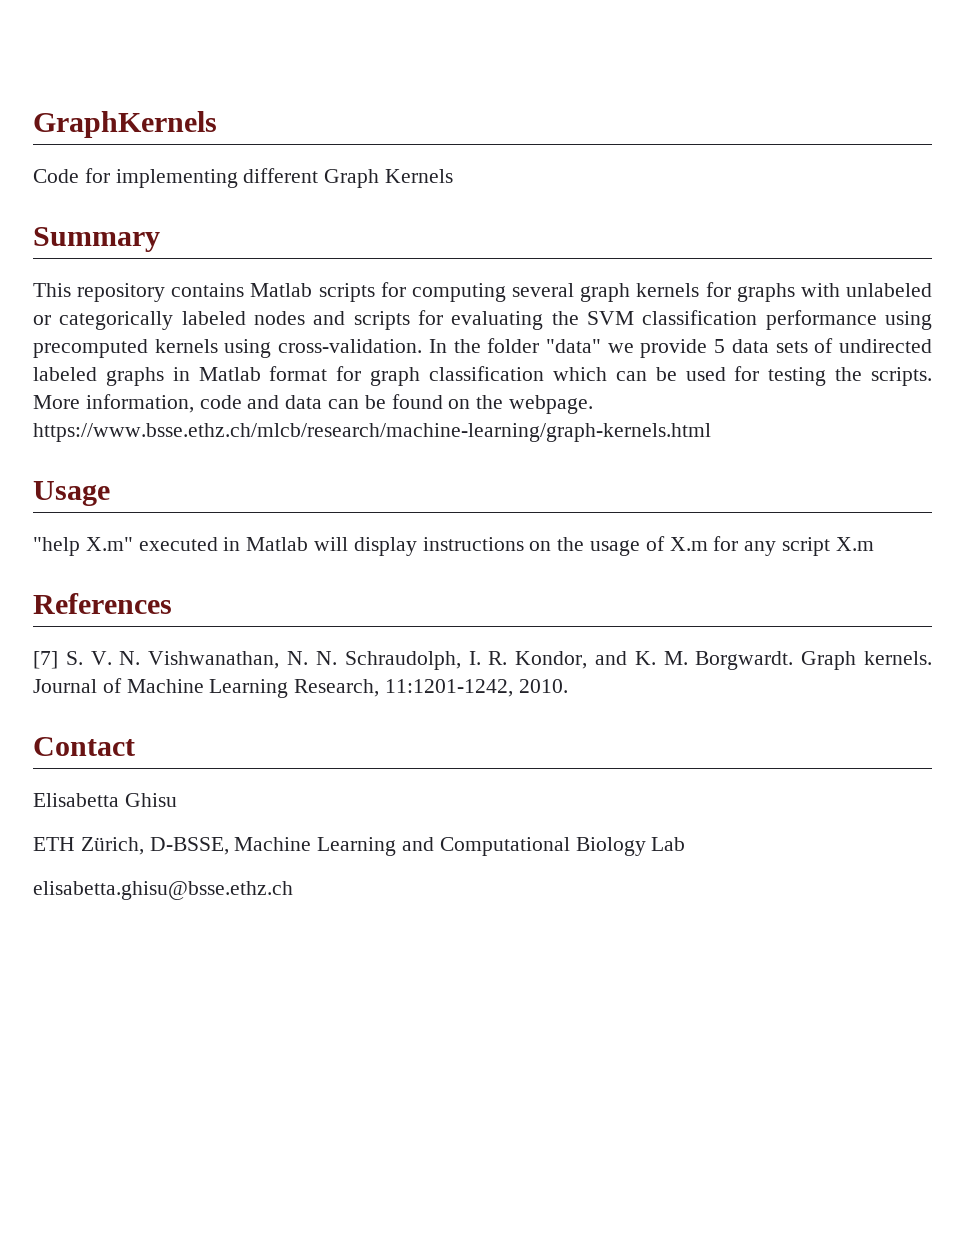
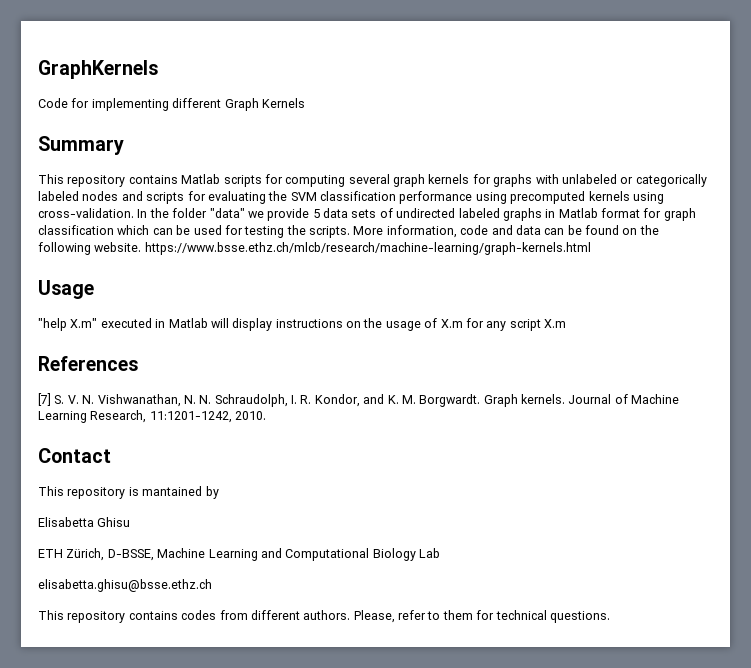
[509,395,594,414] webpage. -> [38,242,142,255] following website.
(135, 746) none -> [38,486,219,499] // This repository is mantained by
(293, 890) none -> [38,610,610,623] // This repository contains codes from different authors. Please, refer to them for technical questions.

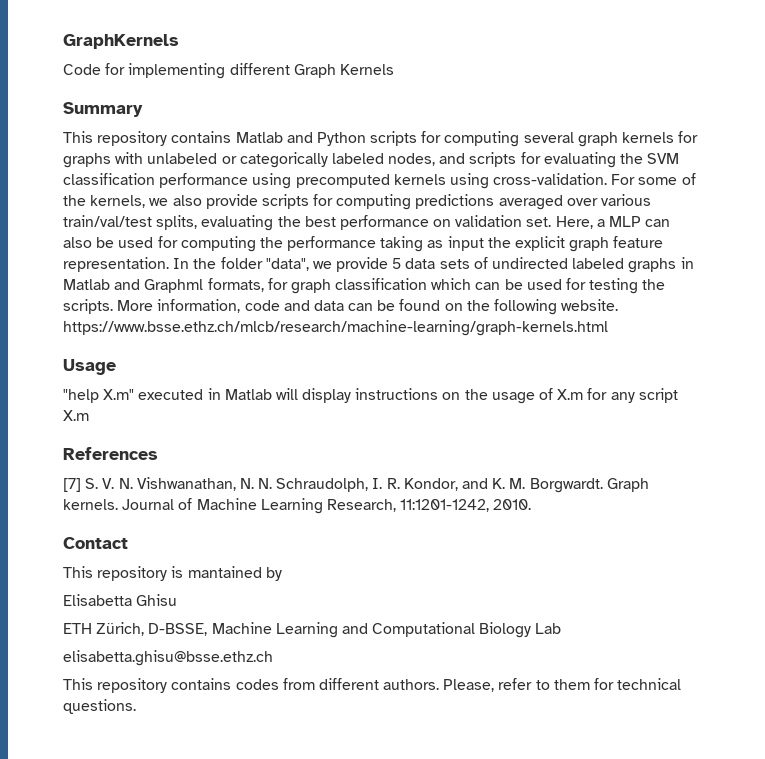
(221, 179) none -> [286,132,366,146] and Python
[82,191,119,201] nodes -> [388,153,436,166] nodes,
(134, 213) none -> [611,173,696,185] [63,194,652,210] [63,215,671,231] [63,236,664,252] [63,257,169,272] For some of the kernels, we also provide scripts for computing predictions averaged over various train/val/test splits, evaluating the best performance on validation set. Here, a MLP can also be used for computing the performance taking as input the explicit graph feature representation.
[209,208,245,218] "data" -> [265,258,309,271] "data",
[601,208,640,218] format -> [114,278,264,293] and Graphml formats,

